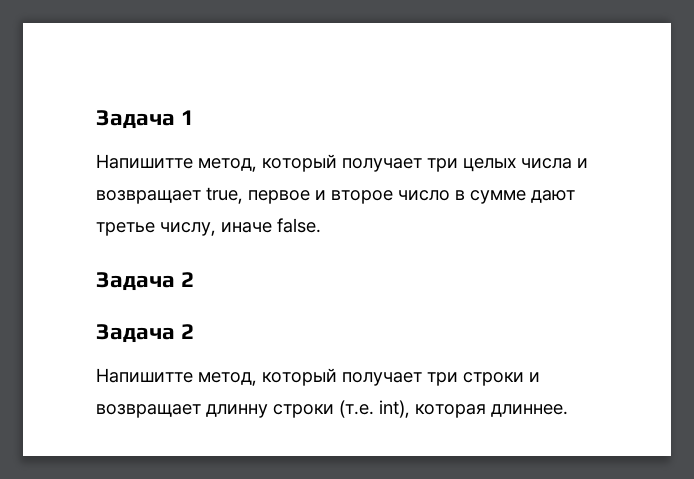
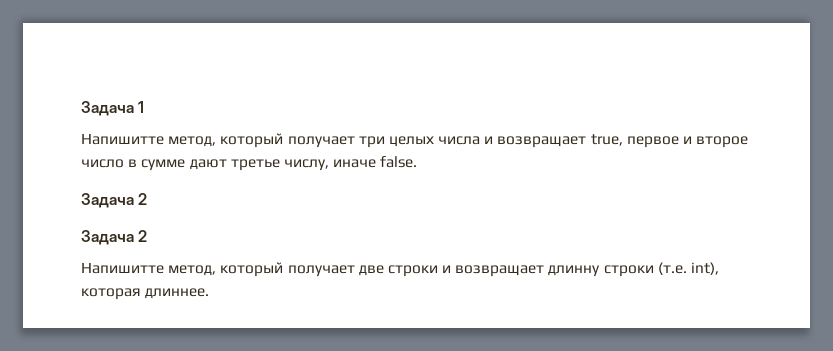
[427,372,458,386] три -> [358,265,384,276] две

